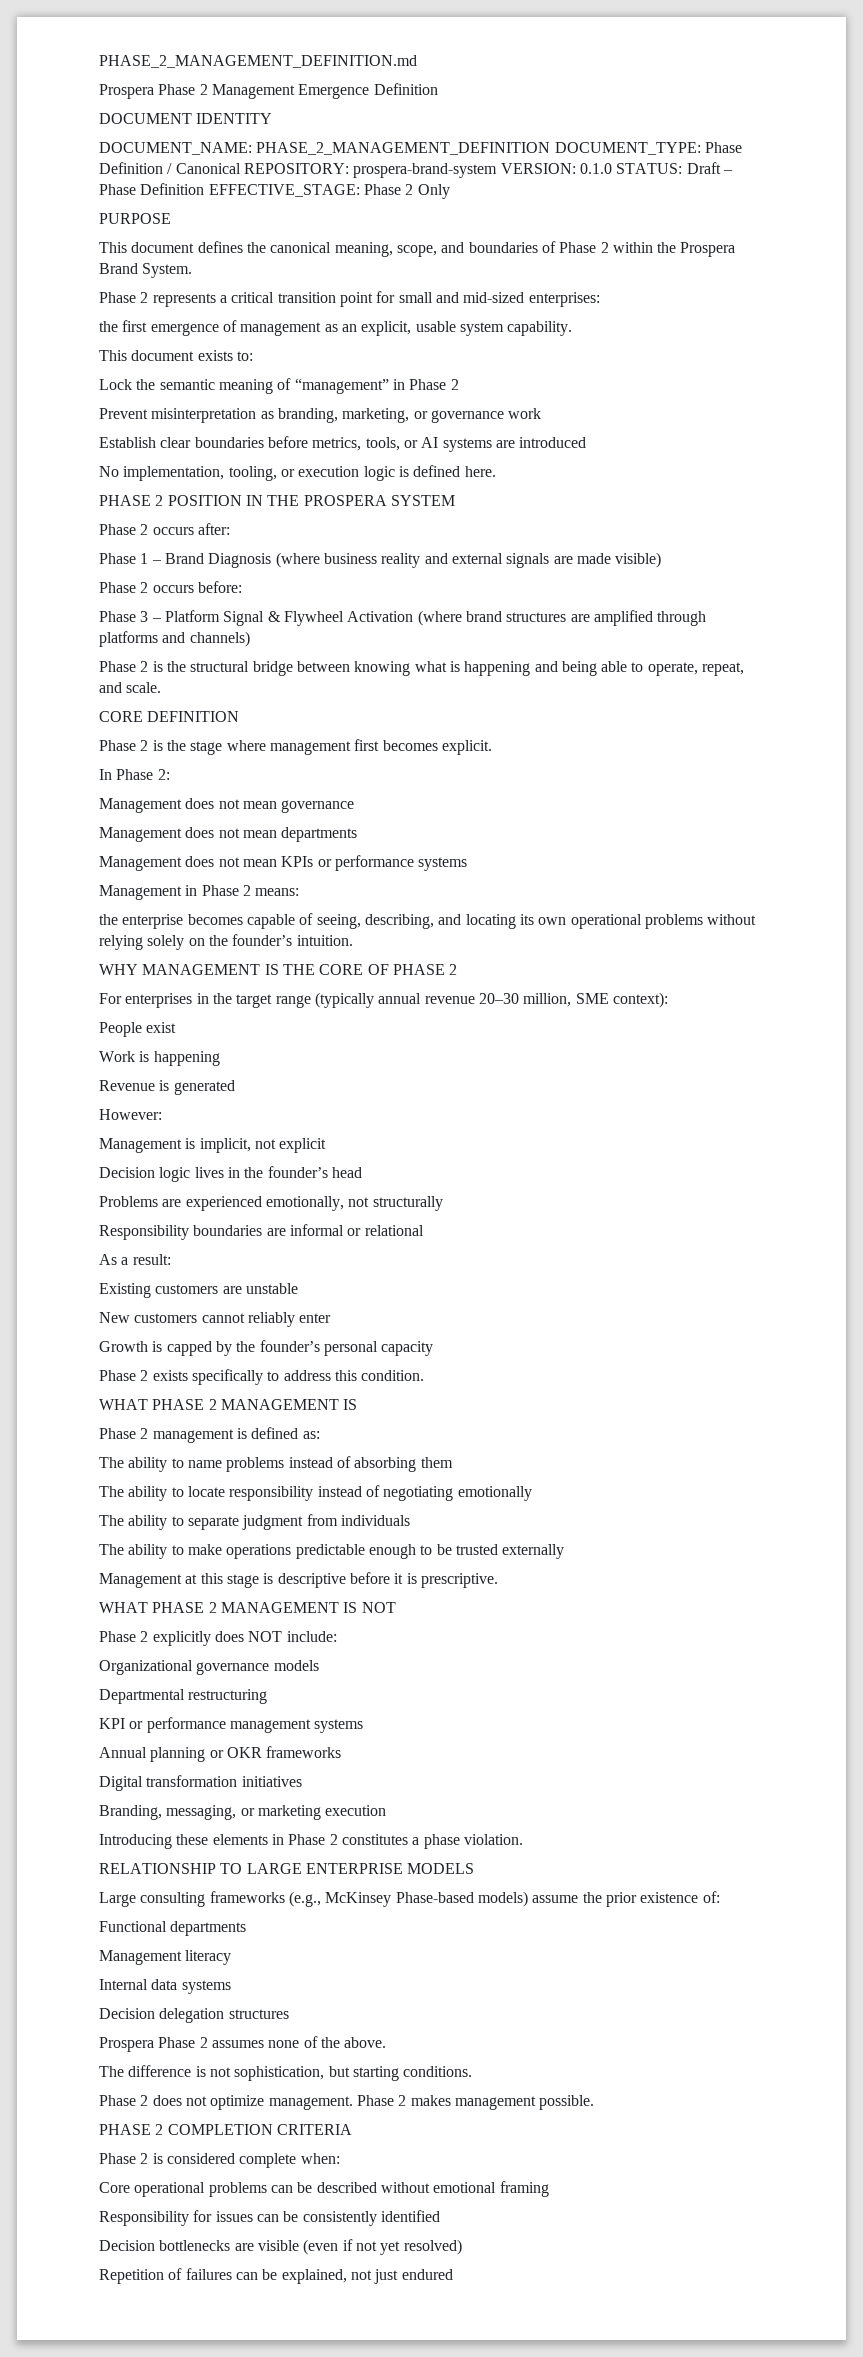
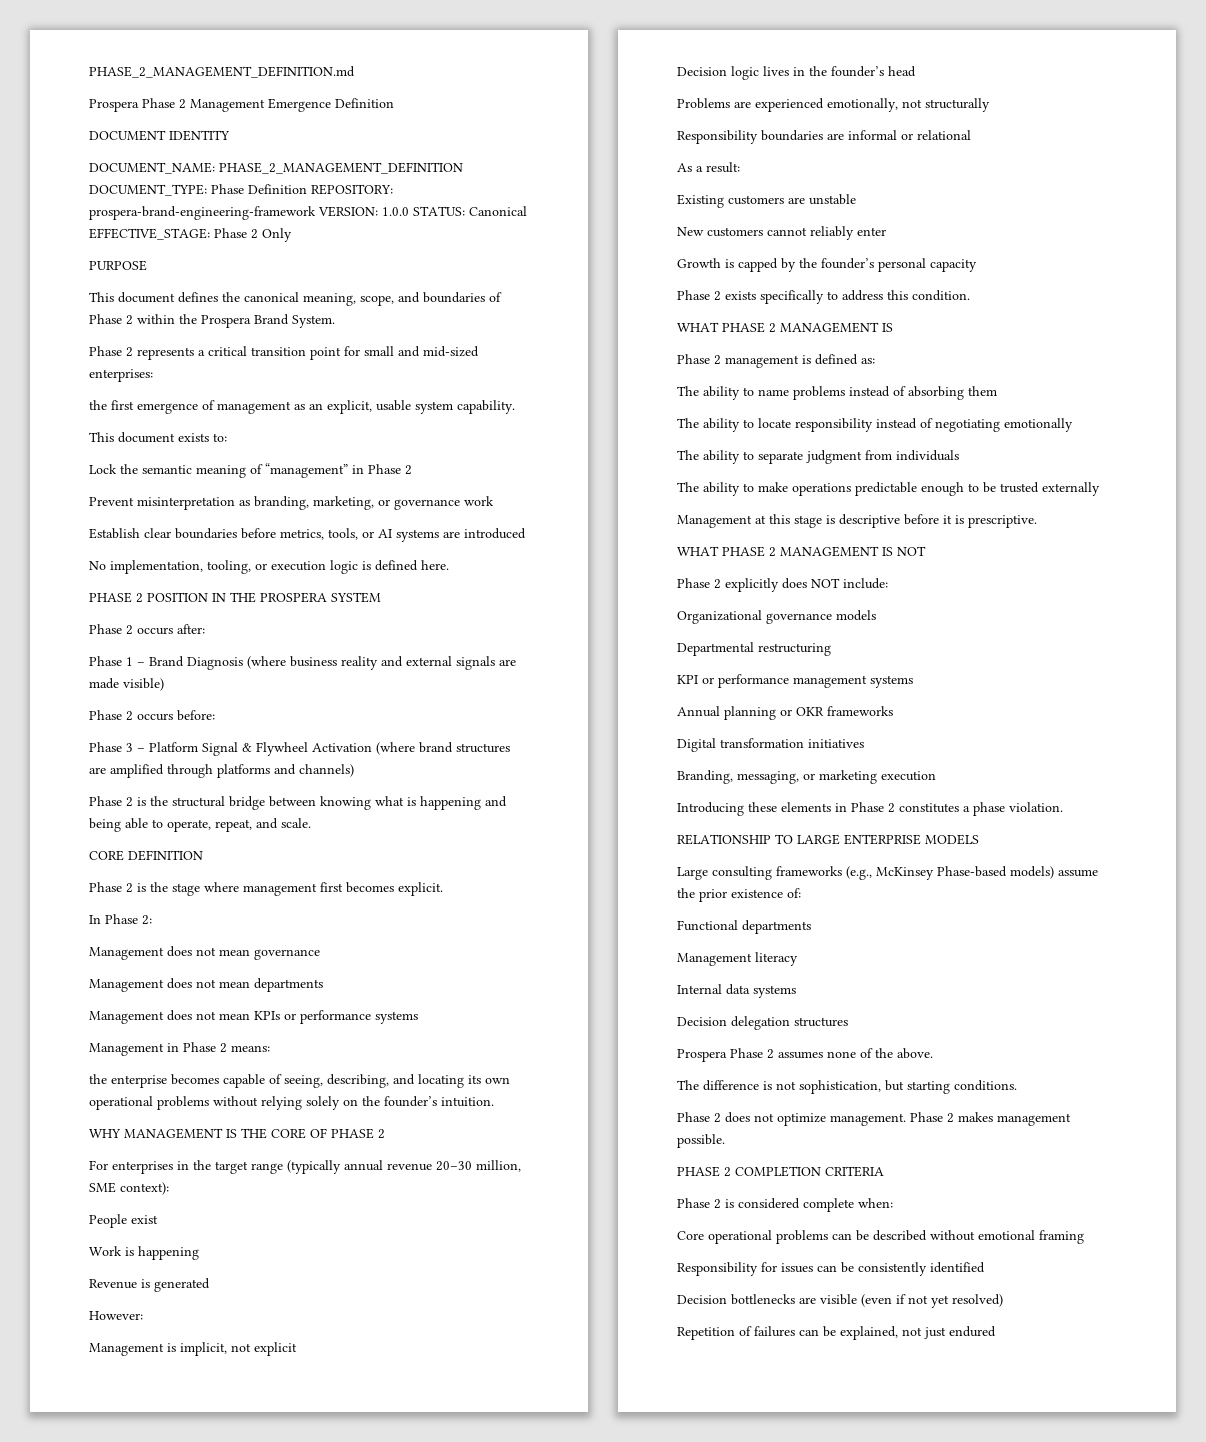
[167,162,733,178] [99,183,205,195] / Canonical REPOSITORY: prospera-brand-system VERSION: 0.1.0 STATUS: Draft – Phase Definition -> [311,184,393,195] [89,206,527,220] REPOSITORY: prospera-brand-engineering-framework VERSION: 1.0.0 STATUS: Canonical

